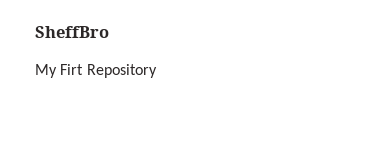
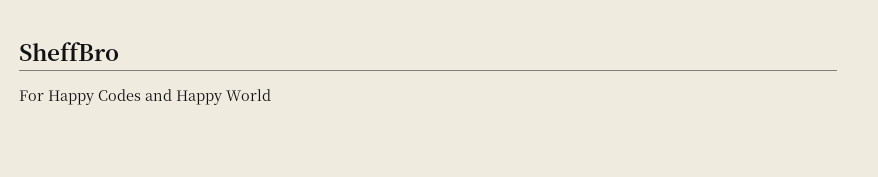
[35,64,157,78] My Firt Repository -> [19,89,271,105] For Happy Codes and Happy World

